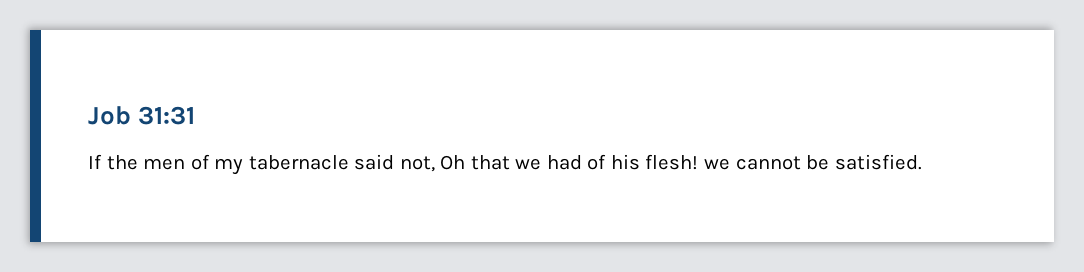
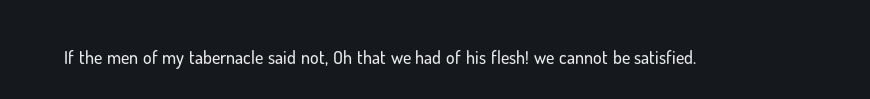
[88,106,196,125] Job 31:31 // -> (64, 57) none

